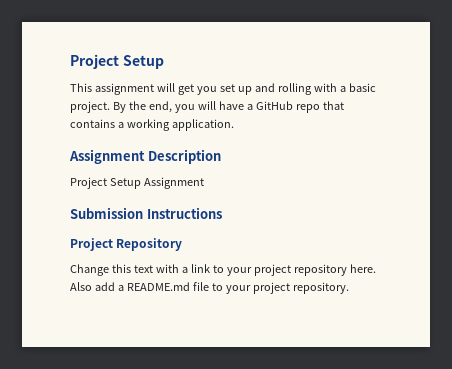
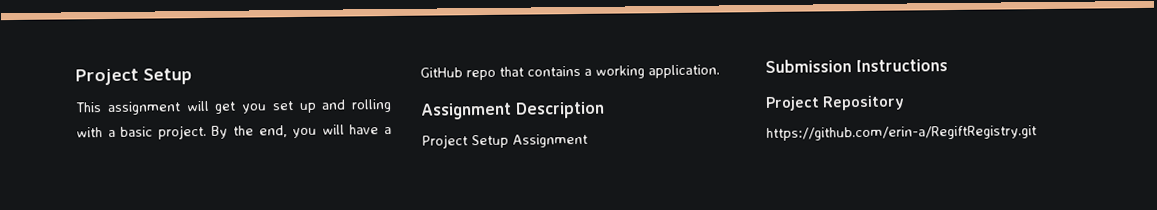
[70,264,376,276] [70,282,349,294] Change this text with a link to your project repository here. Also add a README.md file to your project repository. -> [766,125,1037,142] https://github.com/erin-a/RegiftRegistry.git

